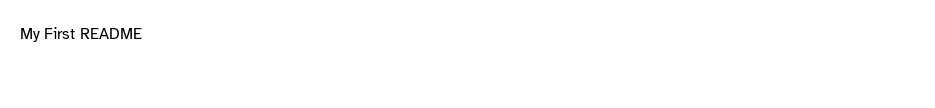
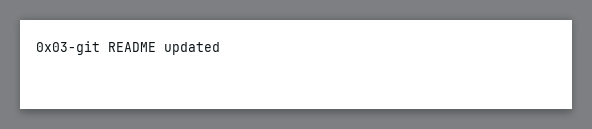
[20,27,142,42] My First README -> [36,41,220,55] 0x03-git README updated

